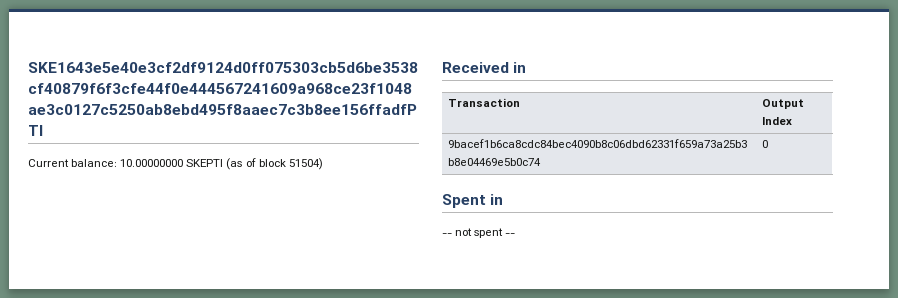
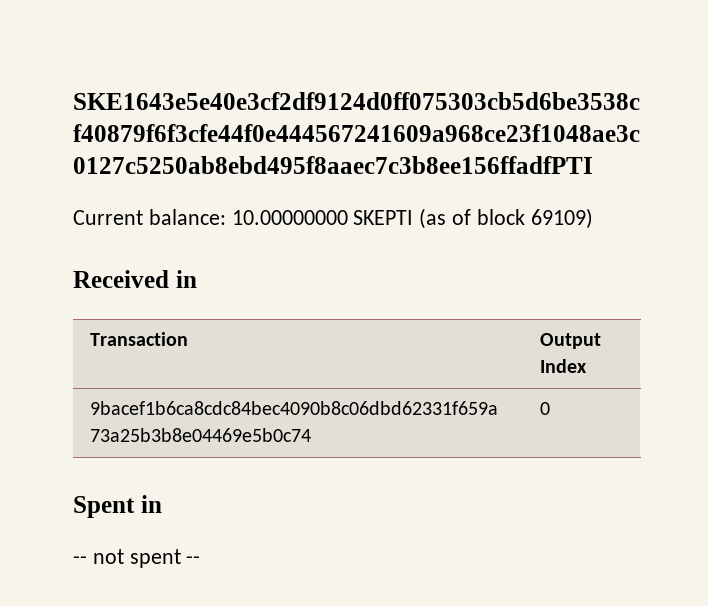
[288,158,323,170] 51504) -> [530,208,593,229] 69109)

